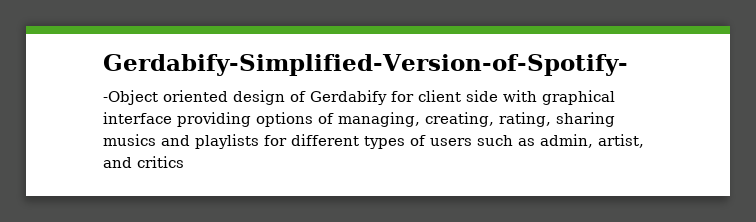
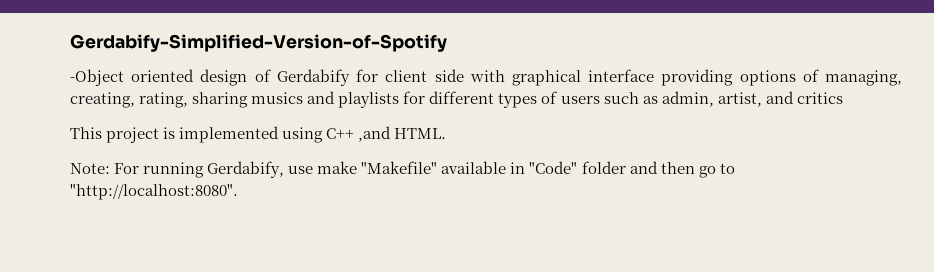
[103,54,628,76] Gerdabify-Simplified-Version-of-Spotify- -> [70,34,447,52] Gerdabify-Simplified-Version-of-Spotify
(184, 162) none -> [70,126,447,143] [70,161,735,178] [70,184,238,200] // This project is implemented using C++ ,and HTML. // Note: For running Gerdabify, use make "Makefile" available in "Code" folder and then go to "http://localhost:8080".

